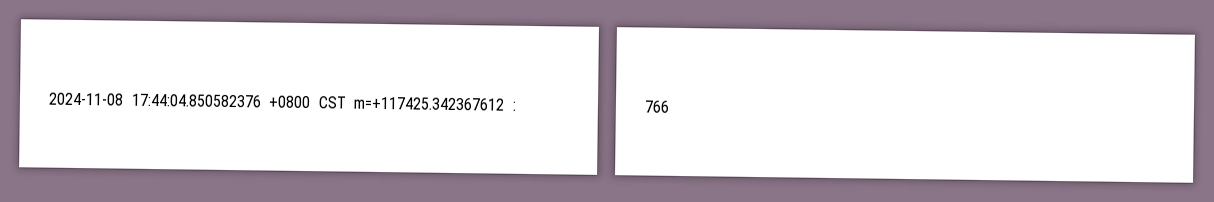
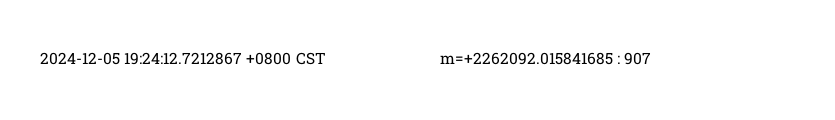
[48,92,670,113] 2024-11-08 17:44:04.850582376 +0800 CST m=+117425.342367612 : 766 -> [40,52,652,65] 2024-12-05 19:24:12.7212867 +0800 CST m=+2262092.015841685 : 907

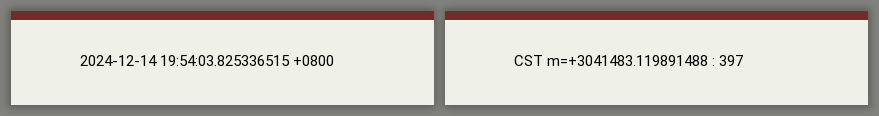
[40,52,652,65] 2024-12-05 19:24:12.7212867 +0800 CST m=+2262092.015841685 : 907 -> [80,55,744,66] 2024-12-14 19:54:03.825336515 +0800 CST m=+3041483.119891488 : 397

